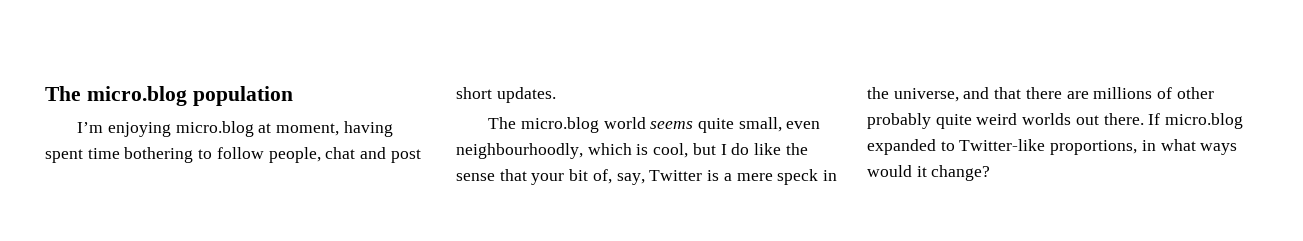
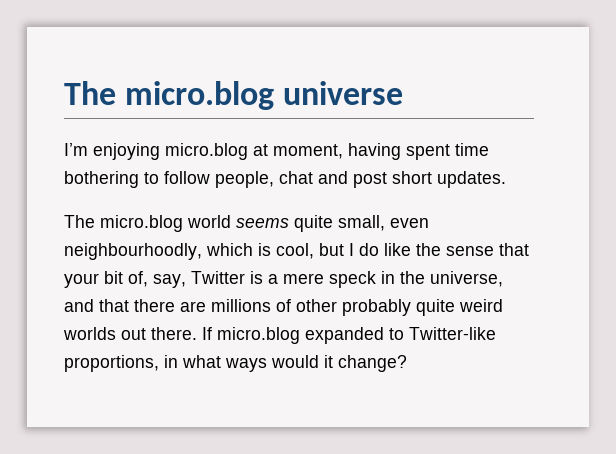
[45,86,293,106] The micro.blog population -> [64,81,404,110] The micro.blog universe

